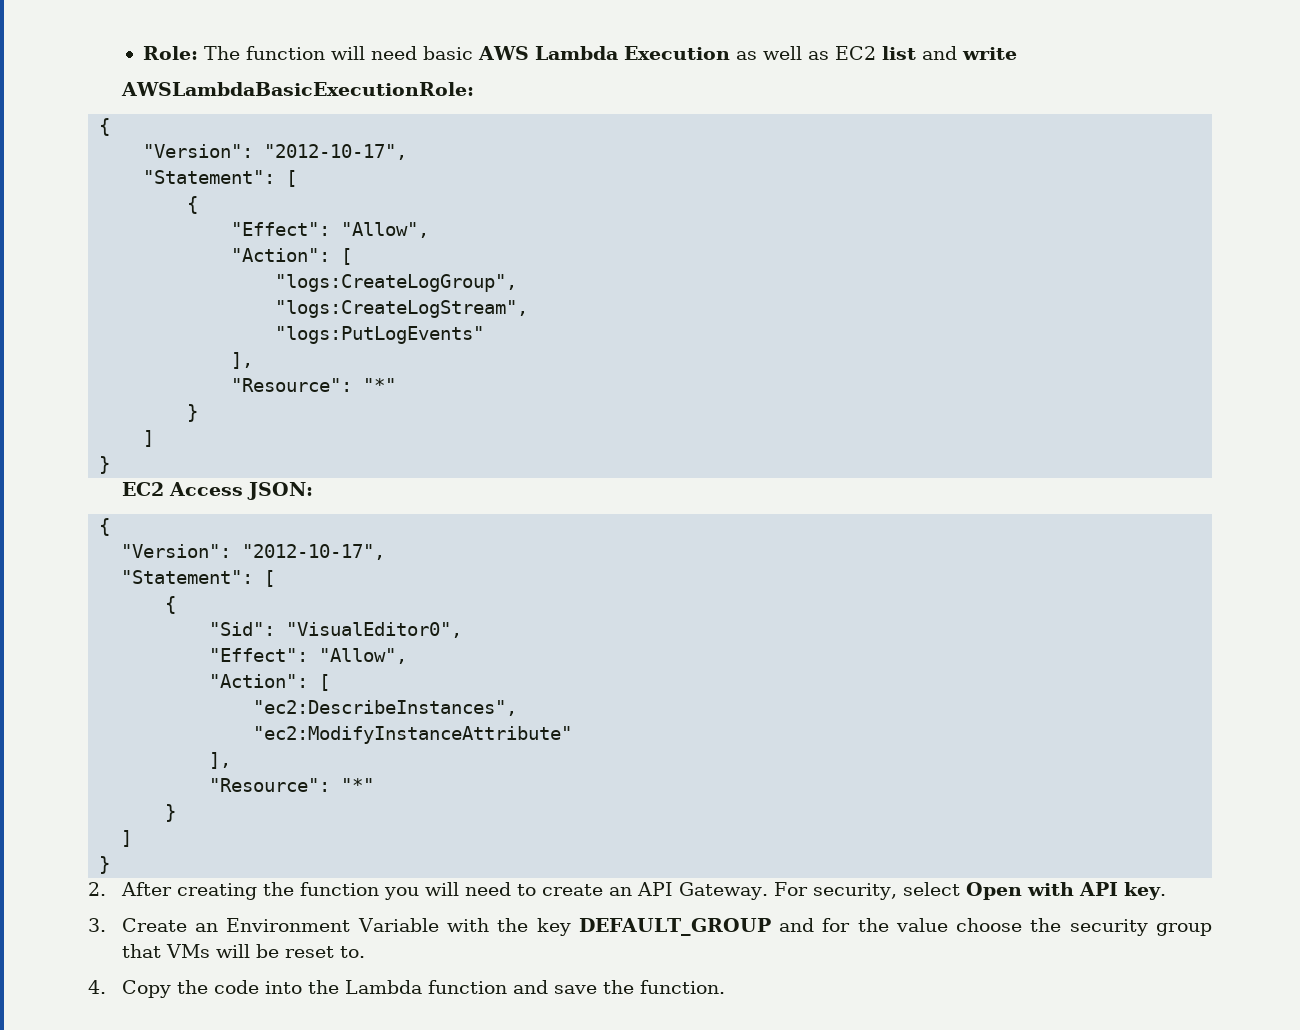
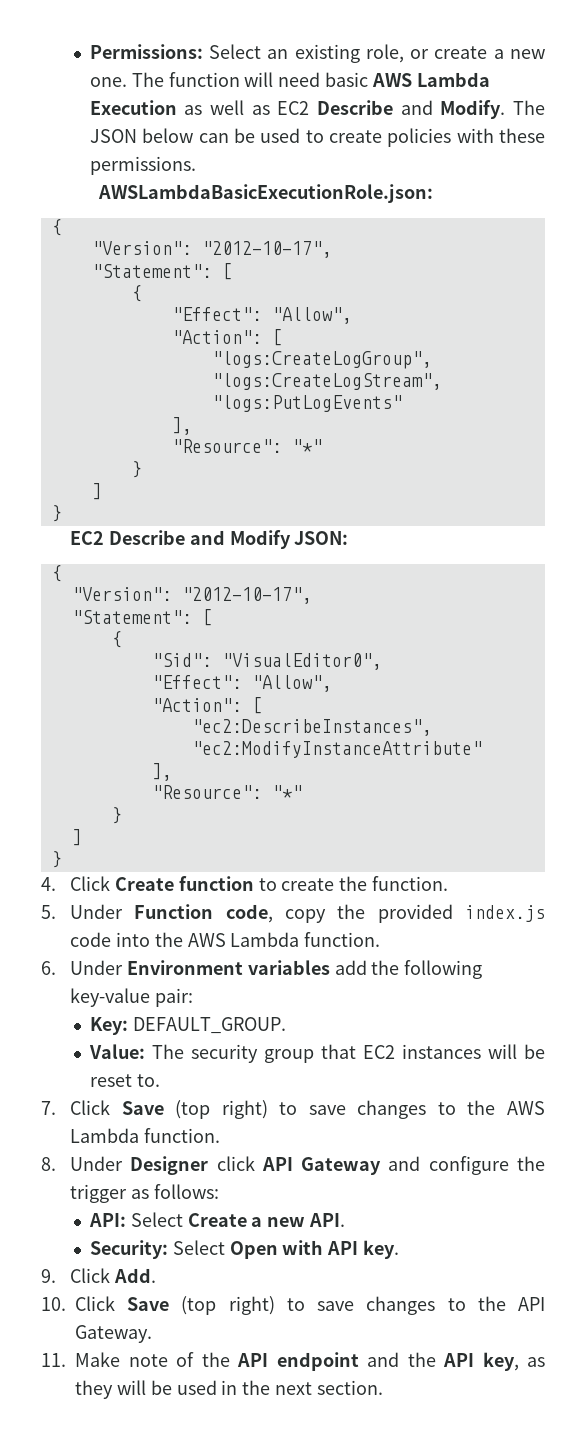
[142,46,198,60] Role: -> [89,44,546,63] [89,77,127,87] Permissions: Select an existing role, or create a new one.
[881,46,1017,60] [120,82,474,96] list and write // AWSLambdaBasicExecutionRole: -> [317,100,546,119] [89,128,546,147] [89,156,196,175] [98,184,434,203] Describe and Modify. The JSON below can be used to create policies with these permissions. // AWSLambdaBasicExecutionRole.json:
[168,482,243,496] Access -> [108,530,291,549] Describe and Modify
[88,882,1166,900] [88,918,1212,936] [121,944,365,958] [88,980,725,998] 2. After creating the function you will need to create an API Gateway. For security, select Open with API key. // 3. Create an Environment Variable with the key DEFAULT_GROUP and for the value choose the security group that VMs will be reset to. // 4. Copy the code into the Lambda function and save the function. -> [41,876,449,891] [41,904,545,923] [70,932,381,947] [41,960,483,979] [70,988,193,1007] [89,1017,286,1035] [88,1044,546,1063] [89,1074,160,1087] [41,1100,545,1119] [70,1128,220,1143] [41,1156,545,1175] [70,1184,219,1203] [88,1212,346,1227] [89,1240,400,1259] [41,1268,156,1283] [41,1296,545,1315] [75,1325,152,1343] [41,1352,545,1371] [75,1380,384,1399] 4. Click Create function to create the function. // 5. Under Function code, copy the provided index.js code into the AWS Lambda function. // 6. Under Environment variables add the following key-value pair: // Key: DEFAULT_GROUP. // Value: The security group that EC2 instances will be reset to. // 7. Click Save (top right) to save changes to the AWS Lambda function. // 8. Under Designer click API Gateway and configure the trigger as follows: // API: Select Create a new API. // Security: Select Open with API key. // 9. Click Add. // 10. Click Save (top right) to save changes to the API Gateway. // 11. Make note of the API endpoint and the API key, as they will be used in the next section.

